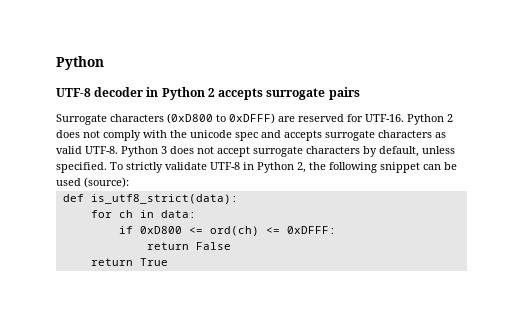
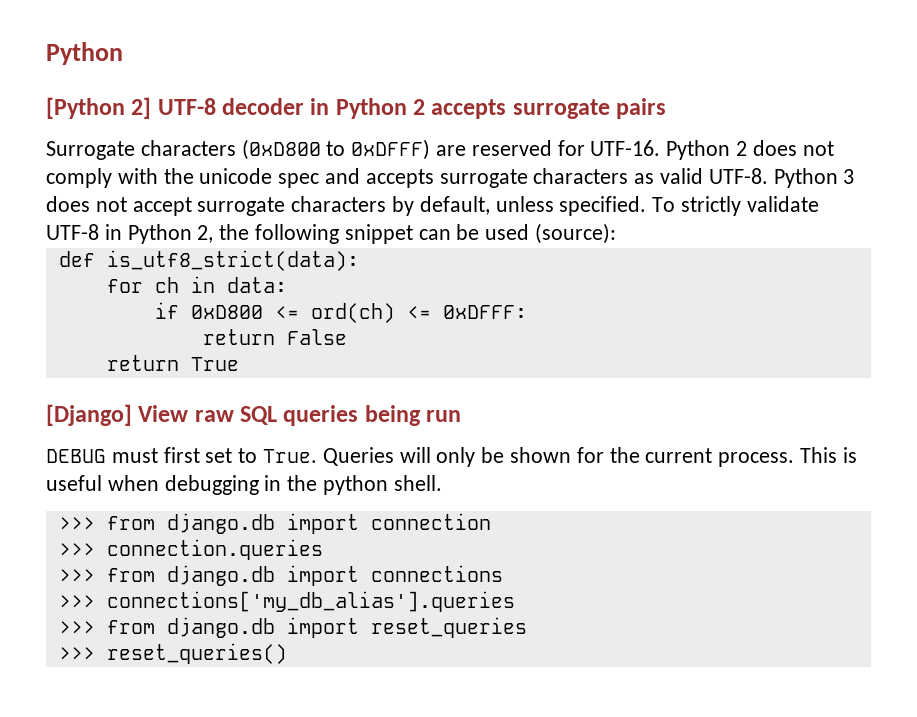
(104, 63) none -> [46,97,152,119] [Python 2]
(168, 262) none -> [46,404,462,426] [46,447,857,467] [46,475,442,495] [58,513,491,534] [58,539,323,560] [58,565,503,586] [58,591,515,612] [58,617,527,638] [58,643,287,664] // [Django] View raw SQL queries being run // DEBUG must first set to True. Queries will only be shown for the current process. This is useful when debugging in the python shell. // >>> from django.db import connection // >>> connection.queries // >>> from django.db import connections // >>> connections['my_db_alias'].queries // >>> from django.db import reset_queries // >>> reset_queries()

